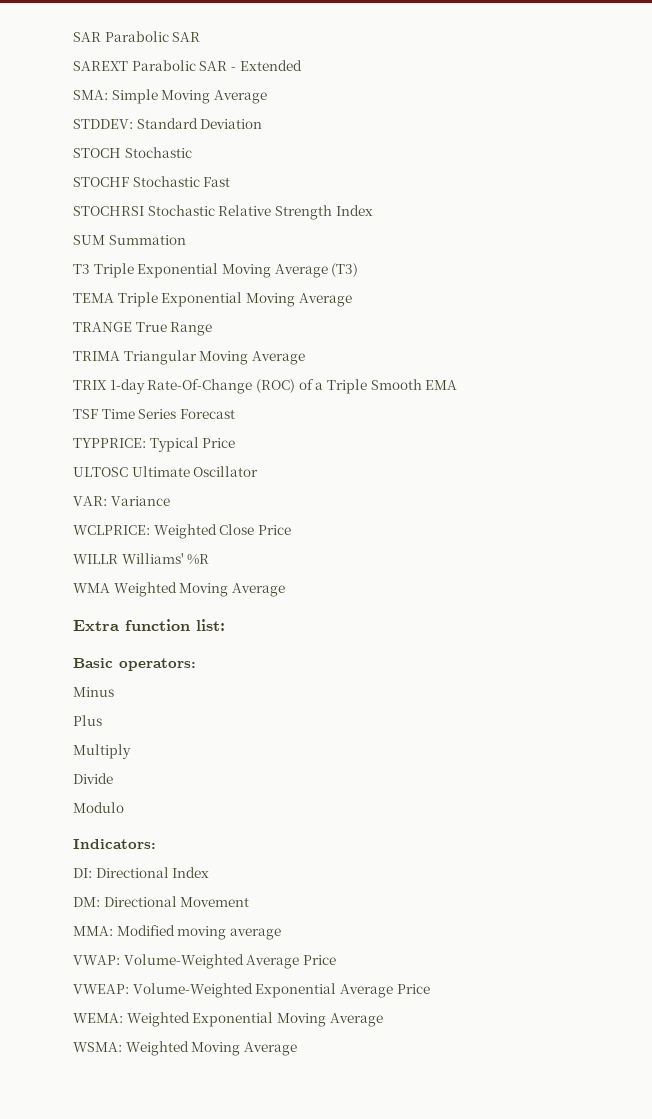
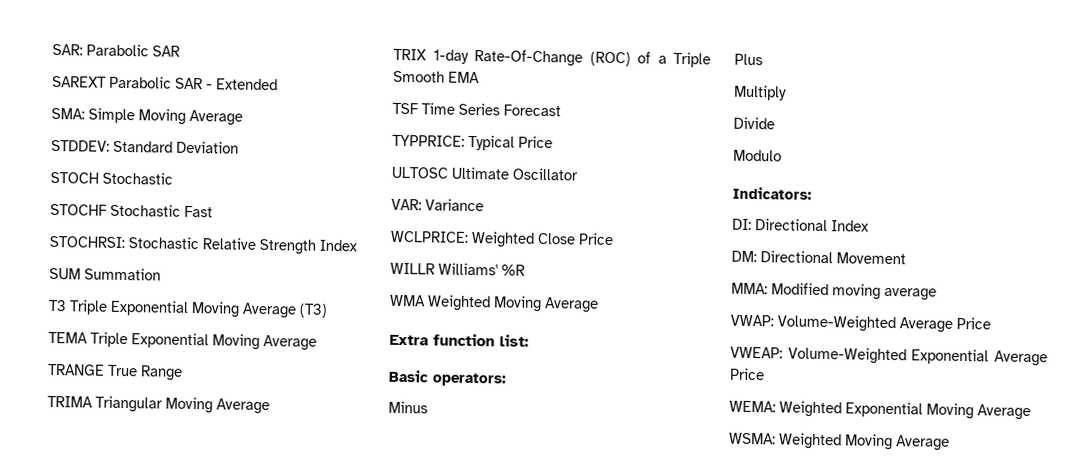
[73,32,101,42] SAR -> [52,43,83,56] SAR:
[73,206,144,216] STOCHRSI -> [49,235,125,249] STOCHRSI:

